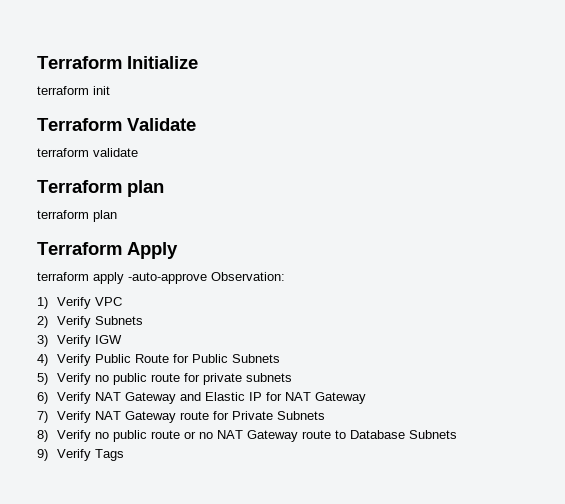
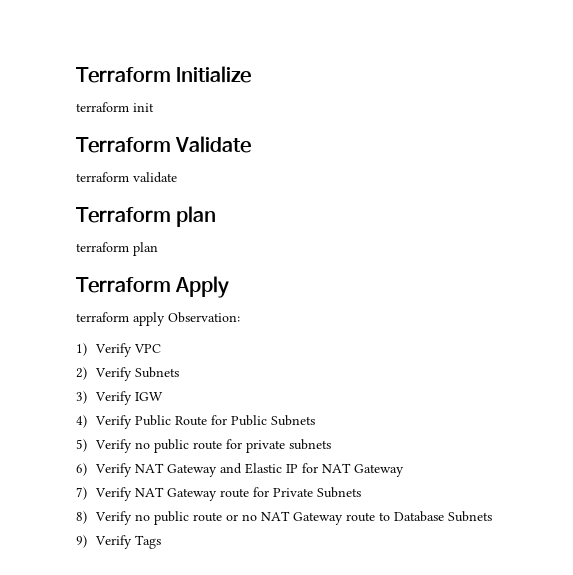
[128,272,207,284] -auto-approve -> (165, 319) none

